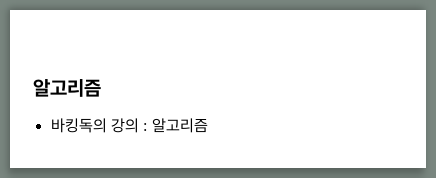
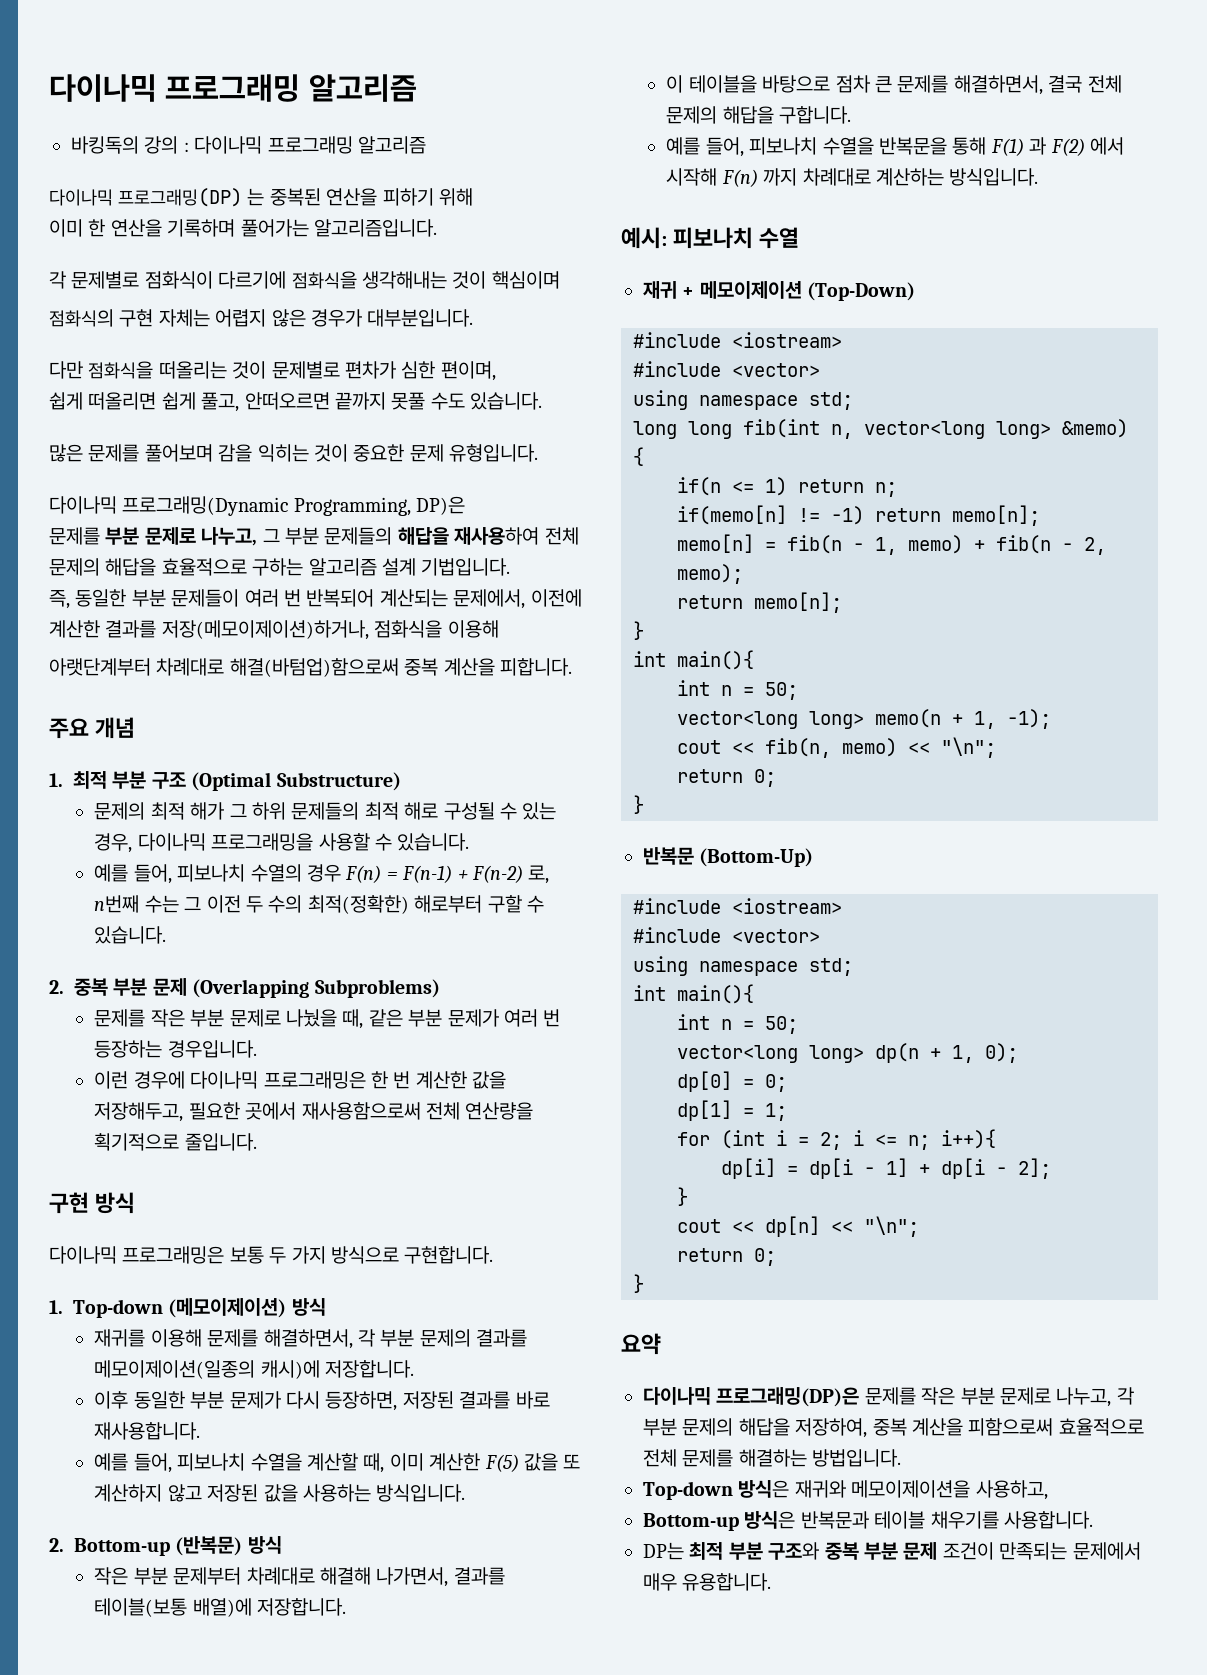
(33, 88) none -> [49,74,301,102] 다이나믹 프로그래밍
[151,118,208,133] 알고리즘 -> [194,136,426,154] [49,188,473,207] [49,219,437,237] [49,271,560,289] [49,309,474,327] [49,361,496,381] [49,392,543,412] [49,444,539,462] [49,496,466,516] [49,527,579,546] [49,558,511,576] [49,589,582,609] [49,620,499,640] [49,658,572,677] [49,717,136,739] [49,771,401,791] [94,802,557,820] [94,833,470,853] [94,864,550,884] [94,895,544,914] [94,926,167,944] [49,978,440,998] [94,1009,561,1029] [94,1040,257,1058] [94,1071,507,1089] [94,1102,534,1122] [94,1133,257,1151] [49,1192,136,1214] [49,1246,494,1264] [49,1298,326,1318] [94,1329,528,1349] [94,1360,415,1379] [94,1391,550,1411] [94,1422,201,1440] [94,1453,581,1473] [94,1484,466,1502] [49,1536,282,1556] [94,1567,505,1587] [94,1598,347,1617] [666,75,1122,95] [666,106,852,124] [666,137,1124,157] [666,168,1039,187] [621,227,800,249] [643,281,916,301] [633,332,842,348] [633,361,820,377] [633,390,853,410] [633,419,1128,439] [633,447,644,466] [677,477,897,497] [677,505,1040,526] [677,534,1106,555] [677,564,743,584] [677,592,842,613] [633,621,644,640] [633,650,754,670] [677,680,798,700] [677,709,1051,729] [677,737,996,758] [677,769,776,787] [633,795,644,814] [643,847,814,867] [633,898,842,914] [633,927,820,943] [633,956,853,976] [633,984,754,1004] [677,1014,798,1034] [677,1043,1018,1063] [677,1071,787,1092] [677,1100,787,1121] [677,1129,996,1150] [721,1158,1051,1179] [677,1187,688,1206] [677,1216,919,1237] [677,1248,776,1266] [633,1274,644,1293] [621,1333,661,1355] [643,1387,1134,1407] [643,1418,1144,1438] [643,1449,902,1467] [643,1480,1048,1500] [643,1511,1093,1531] [643,1542,1141,1560] [643,1573,772,1591] 다이나믹 프로그래밍 알고리즘 // 다이나믹 프로그래밍(DP) 는 중복된 연산을 피하기 위해 // 이미 한 연산을 기록하며 풀어가는 알고리즘입니다. // 각 문제별로 점화식이 다르기에 점화식을 생각해내는 것이 핵심이며 // 점화식의 구현 자체는 어렵지 않은 경우가 대부분입니다. // 다만 점화식을 떠올리는 것이 문제별로 편차가 심한 편이며, // 쉽게 떠올리면 쉽게 풀고, 안떠오르면 끝까지 못풀 수도 있습니다. // 많은 문제를 풀어보며 감을 익히는 것이 중요한 문제 유형입니다. // 다이나믹 프로그래밍(Dynamic Programming, DP)은 // 문제를 부분 문제로 나누고, 그 부분 문제들의 해답을 재사용하여 전체 문제의 해답을 효율적으로 구하는 알고리즘 설계 기법입니다. // 즉, 동일한 부분 문제들이 여러 번 반복되어 계산되는 문제에서, 이전에 계산한 결과를 저장(메모이제이션)하거나, 점화식을 이용해 // 아랫단계부터 차례대로 해결(바텀업)함으로써 중복 계산을 피합니다. // 주요 개념 // 1. 최적 부분 구조 (Optimal Substructure) // 문제의 최적 해가 그 하위 문제들의 최적 해로 구성될 수 있는 경우, 다이나믹 프로그래밍을 사용할 수 있습니다. // 예를 들어, 피보나치 수열의 경우 F(n) = F(n-1) + F(n-2) 로, n번째 수는 그 이전 두 수의 최적(정확한) 해로부터 구할 수 있습니다. // 2. 중복 부분 문제 (Overlapping Subproblems) // 문제를 작은 부분 문제로 나눴을 때, 같은 부분 문제가 여러 번 등장하는 경우입니다. // 이런 경우에 다이나믹 프로그래밍은 한 번 계산한 값을 저장해두고, 필요한 곳에서 재사용함으로써 전체 연산량을 획기적으로 줄입니다. // 구현 방식 // 다이나믹 프로그래밍은 보통 두 가지 방식으로 구현합니다. // 1. Top-down (메모이제이션) 방식 // 재귀를 이용해 문제를 해결하면서, 각 부분 문제의 결과를 메모이제이션(일종의 캐시)에 저장합니다. // 이후 동일한 부분 문제가 다시 등장하면, 저장된 결과를 바로 재사용합니다. // 예를 들어, 피보나치 수열을 계산할 때, 이미 계산한 F(5) 값을 또 계산하지 않고 저장된 값을 사용하는 방식입니다. // 2. Bottom-up (반복문) 방식 // 작은 부분 문제부터 차례대로 해결해 나가면서, 결과를 테이블(보통 배열)에 저장합니다. // 이 테이블을 바탕으로 점차 큰 문제를 해결하면서, 결국 전체 문제의 해답을 구합니다. // 예를 들어, 피보나치 수열을 반복문을 통해 F(1) 과 F(2) 에서 시작해 F(n) 까지 차례대로 계산하는 방식입니다. // 예시: 피보나치 수열 // 재귀 + 메모이제이션 (Top-Down) // #include <iostream> // #include <vector> // using namespace std; // long long fib(int n, vector<long long> &memo) { // if(n <= 1) return n; // if(memo[n] != -1) return memo[n]; // memo[n] = fib(n - 1, memo) + fib(n - 2, memo); // return memo[n]; // } // int main(){ // int n = 50; // vector<long long> memo(n + 1, -1); // cout << fib(n, memo) << "\n"; // return 0; // } // 반복문 (Bottom-Up) // #include <iostream> // #include <vector> // using namespace std; // int main(){ // int n = 50; // vector<long long> dp(n + 1, 0); // dp[0] = 0; // dp[1] = 1; // for (int i = 2; i <= n; i++){ // dp[i] = dp[i - 1] + dp[i - 2]; // } // cout << dp[n] << "\n"; // return 0; // } // 요약 // 다이나믹 프로그래밍(DP)은 문제를 작은 부분 문제로 나누고, 각 부분 문제의 해답을 저장하여, 중복 계산을 피함으로써 효율적으로 전체 문제를 해결하는 방법입니다. // Top-down 방식은 재귀와 메모이제이션을 사용하고, // Bottom-up 방식은 반복문과 테이블 채우기를 사용합니다. // DP는 최적 부분 구조와 중복 부분 문제 조건이 만족되는 문제에서 매우 유용합니다.

